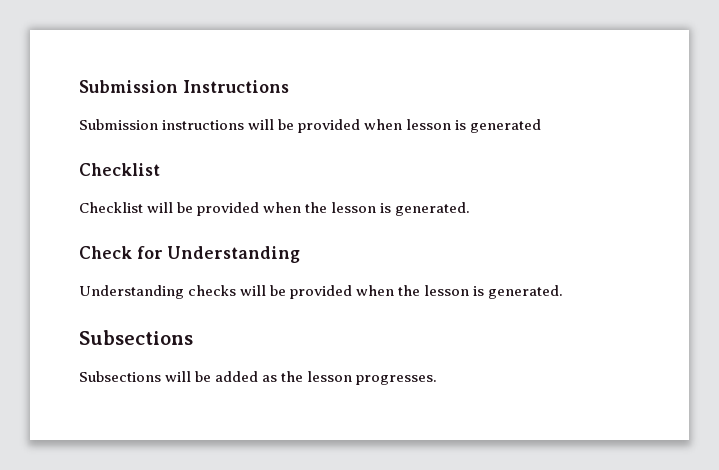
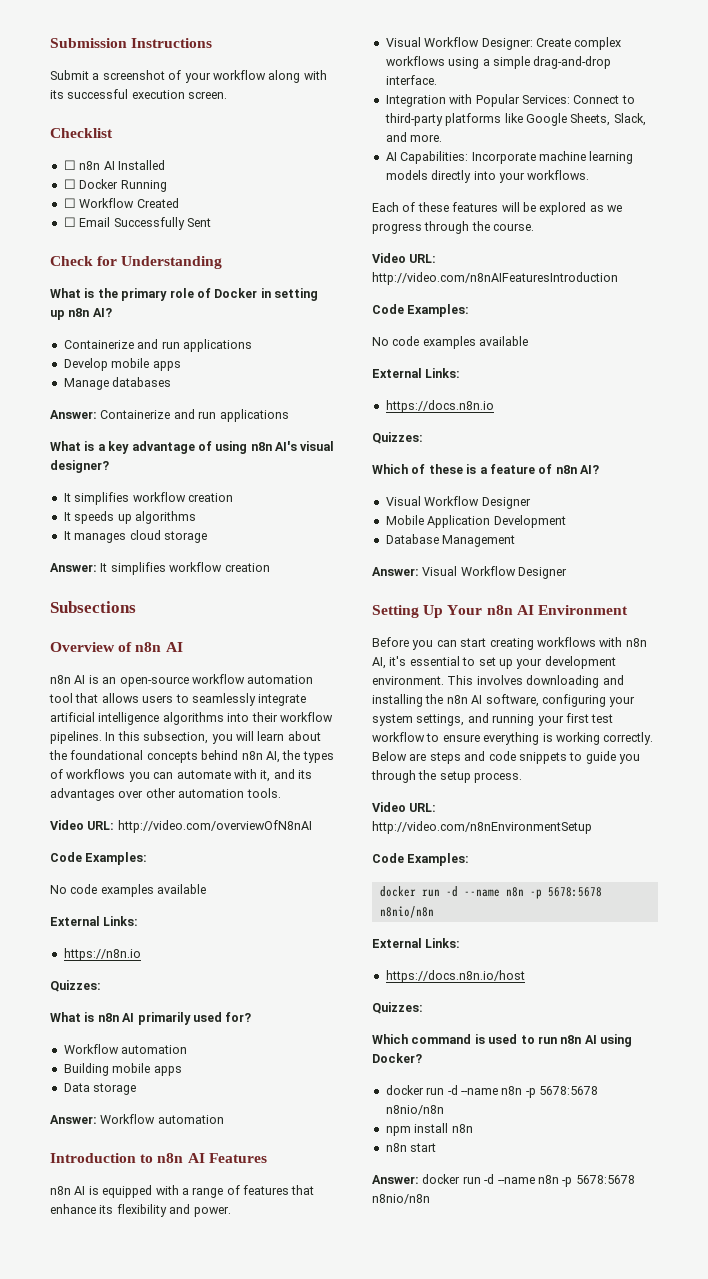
[79,119,542,133] [79,163,160,176] [79,202,471,216] [79,246,301,263] [79,285,564,299] [79,330,193,345] [79,371,438,385] Submission instructions will be provided when lesson is generated // Checklist // Checklist will be provided when the lesson is generated. // Check for Understanding // Understanding checks will be provided when the lesson is generated. // Subsections // Subsections will be added as the lesson progresses. -> [50,70,327,83] [50,89,228,99] [50,128,113,138] [63,160,165,170] [63,179,167,192] [63,198,179,208] [63,217,211,230] [50,256,223,269] [50,288,318,301] [50,308,112,320] [63,339,252,352] [63,358,181,371] [63,377,172,390] [50,409,289,422] [50,441,335,454] [50,460,109,473] [63,492,233,505] [63,511,196,524] [63,530,207,543] [50,562,270,575] [50,601,136,613] [50,642,183,652] [50,674,314,687] [49,693,307,706] [50,712,333,725] [50,731,321,744] [49,750,334,763] [50,769,312,782] [50,788,281,801] [50,820,312,833] [50,852,148,865] [50,884,207,897] [50,916,139,926] [63,948,141,961] [50,980,101,992] [50,1012,252,1025] [63,1044,188,1054] [63,1063,182,1076] [63,1083,137,1095] [50,1114,224,1124] [50,1153,267,1163] [50,1185,315,1198] [50,1204,231,1217] [385,37,622,50] [385,56,612,69] [385,75,437,85] [385,94,635,107] [384,113,646,126] [385,132,443,142] [385,151,634,164] [385,170,590,183] [372,202,622,215] [372,221,535,234] [372,253,437,263] [372,272,618,285] [372,304,470,317] [372,336,529,349] [372,368,461,378] [385,400,494,413] [372,432,423,444] [372,464,599,474] [385,496,531,509] [385,515,566,528] [385,534,516,547] [372,566,568,579] [372,605,628,618] [372,637,647,650] [372,656,616,669] [372,675,624,688] [372,694,636,707] [372,713,614,726] [372,732,654,745] [372,751,640,764] [371,770,523,783] [372,802,437,812] [372,821,592,834] [372,853,470,866] [379,886,602,899] [379,906,434,918] [372,938,461,948] [385,970,525,983] [372,1002,423,1014] [372,1034,632,1047] [372,1053,422,1063] [385,1085,598,1098] [385,1105,444,1115] [385,1123,473,1136] [385,1143,437,1152] [372,1174,635,1187] [372,1194,430,1204] Submit a screenshot of your workflow along with its successful execution screen. // Checklist // ☐ n8n AI Installed // ☐ Docker Running // ☐ Workflow Created // ☐ Email Successfully Sent // Check for Understanding // What is the primary role of Docker in setting up n8n AI? // Containerize and run applications // Develop mobile apps // Manage databases // Answer: Containerize and run applications // What is a key advantage of using n8n AI's visual designer? // It simplifies workflow creation // It speeds up algorithms // It manages cloud storage // Answer: It simplifies workflow creation // Subsections // Overview of n8n AI // n8n AI is an open-source workflow automation tool that allows users to seamlessly integrate artificial intelligence algorithms into their workflow pipelines. In this subsection, you will learn about the foundational concepts behind n8n AI, the types of workflows you can automate with it, and its advantages over other automation tools. // Video URL: http://video.com/overviewOfN8nAI // Code Examples: // No code examples available // External Links: // https://n8n.io // Quizzes: // What is n8n AI primarily used for? // Workflow automation // Building mobile apps // Data storage // Answer: Workflow automation // Introduction to n8n AI Features // n8n AI is equipped with a range of features that enhance its flexibility and power. // Visual Workflow Designer: Create complex workflows using a simple drag-and-drop interface. // Integration with Popular Services: Connect to third-party platforms like Google Sheets, Slack, and more. // AI Capabilities: Incorporate machine learning models directly into your workflows. // Each of these features will be explored as we progress through the course. // Video URL: http://video.com/n8nAIFeaturesIntroduction // Code Examples: // No code examples available // External Links: // https://docs.n8n.io // Quizzes: // Which of these is a feature of n8n AI? // Visual Workflow Designer // Mobile Application Development // Database Management // Answer: Visual Workflow Designer // Setting Up Your n8n AI Environment // Before you can start creating workflows with n8n AI, it's essential to set up your development environment. This involves downloading and installing the n8n AI software, configuring your system settings, and running your first test workflow to ensure everything is working correctly. Below are steps and code snippets to guide you through the setup process. // Video URL: http://video.com/n8nEnvironmentSetup // Code Examples: // docker run -d --name n8n -p 5678:5678 n8nio/n8n // External Links: // https://docs.n8n.io/host // Quizzes: // Which command is used to run n8n AI using Docker? // docker run -d --name n8n -p 5678:5678 n8nio/n8n // npm install n8n // n8n start // Answer: docker run -d --name n8n -p 5678:5678 n8nio/n8n

